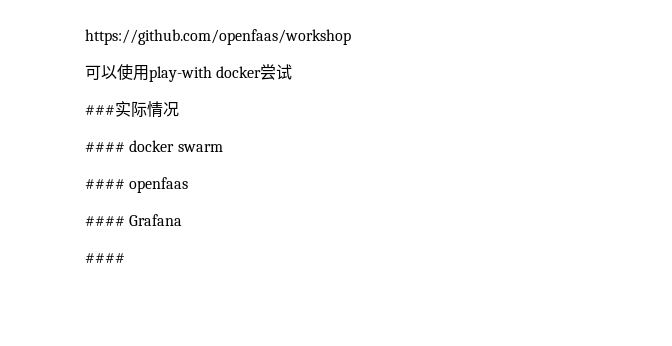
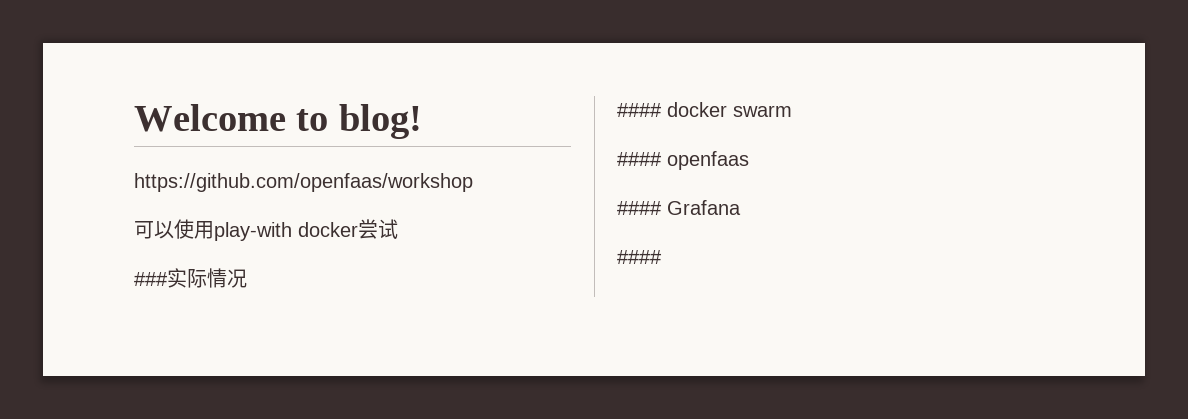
(85, 37) none -> [134,104,422,139] Welcome to blog! //

